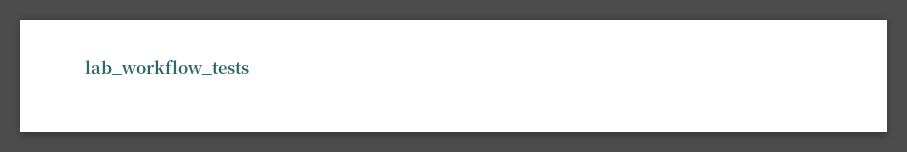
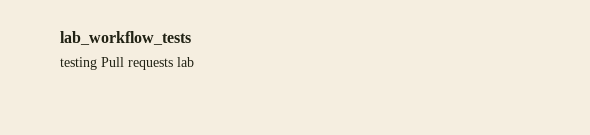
(249, 67) none -> [60,57,194,70] // testing Pull requests lab

